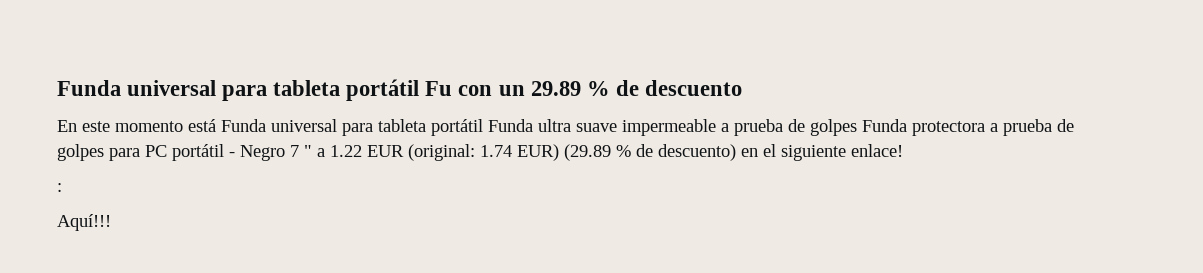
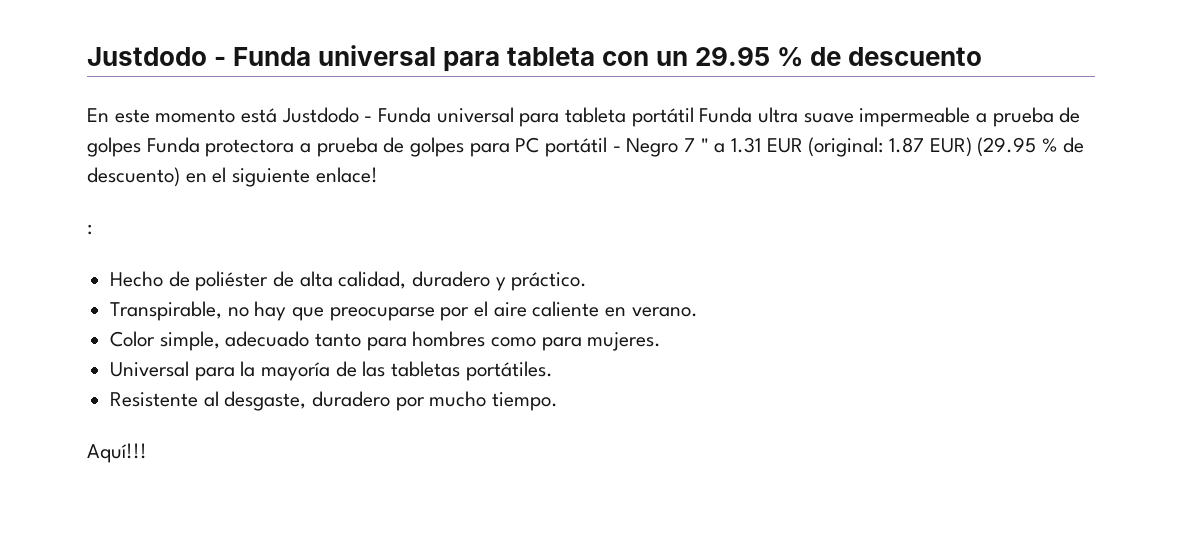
[57,79,453,101] Funda universal para tableta portátil Fu -> [87,45,596,72] Justdodo - Funda universal para tableta
[530,81,581,96] 29.89 -> [695,46,771,66] 29.95
(216, 125) none -> [281,107,373,123] Justdodo -
[330,145,362,157] 1.22 -> [731,137,762,153] 1.31
[480,144,611,161] 1.74 EUR) (29.89 -> [889,137,1037,157] 1.87 EUR) (29.95
(62, 187) none -> [110,271,588,291] [110,301,698,321] [110,331,662,351] [110,361,553,381] [110,391,559,411] // Hecho de poliéster de alta calidad, duradero y práctico. // Transpirable, no hay que preocuparse por el aire caliente en verano. // Color simple, adecuado tanto para hombres como para mujeres. // Universal para la mayoría de las tabletas portátiles. // Resistente al desgaste, duradero por mucho tiempo.

